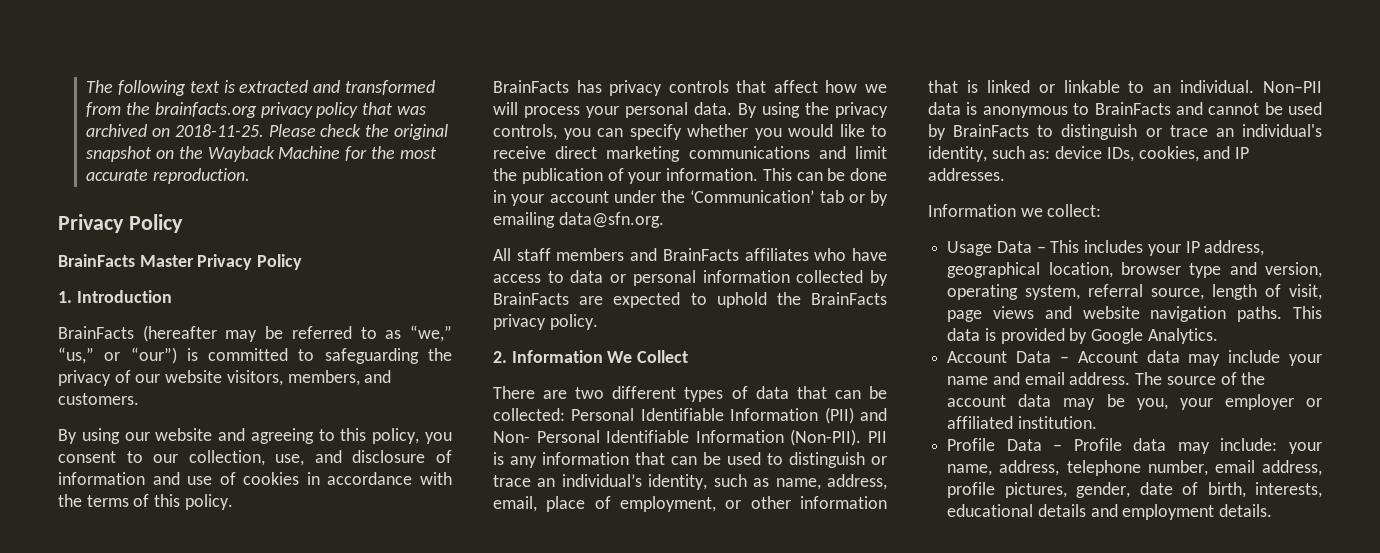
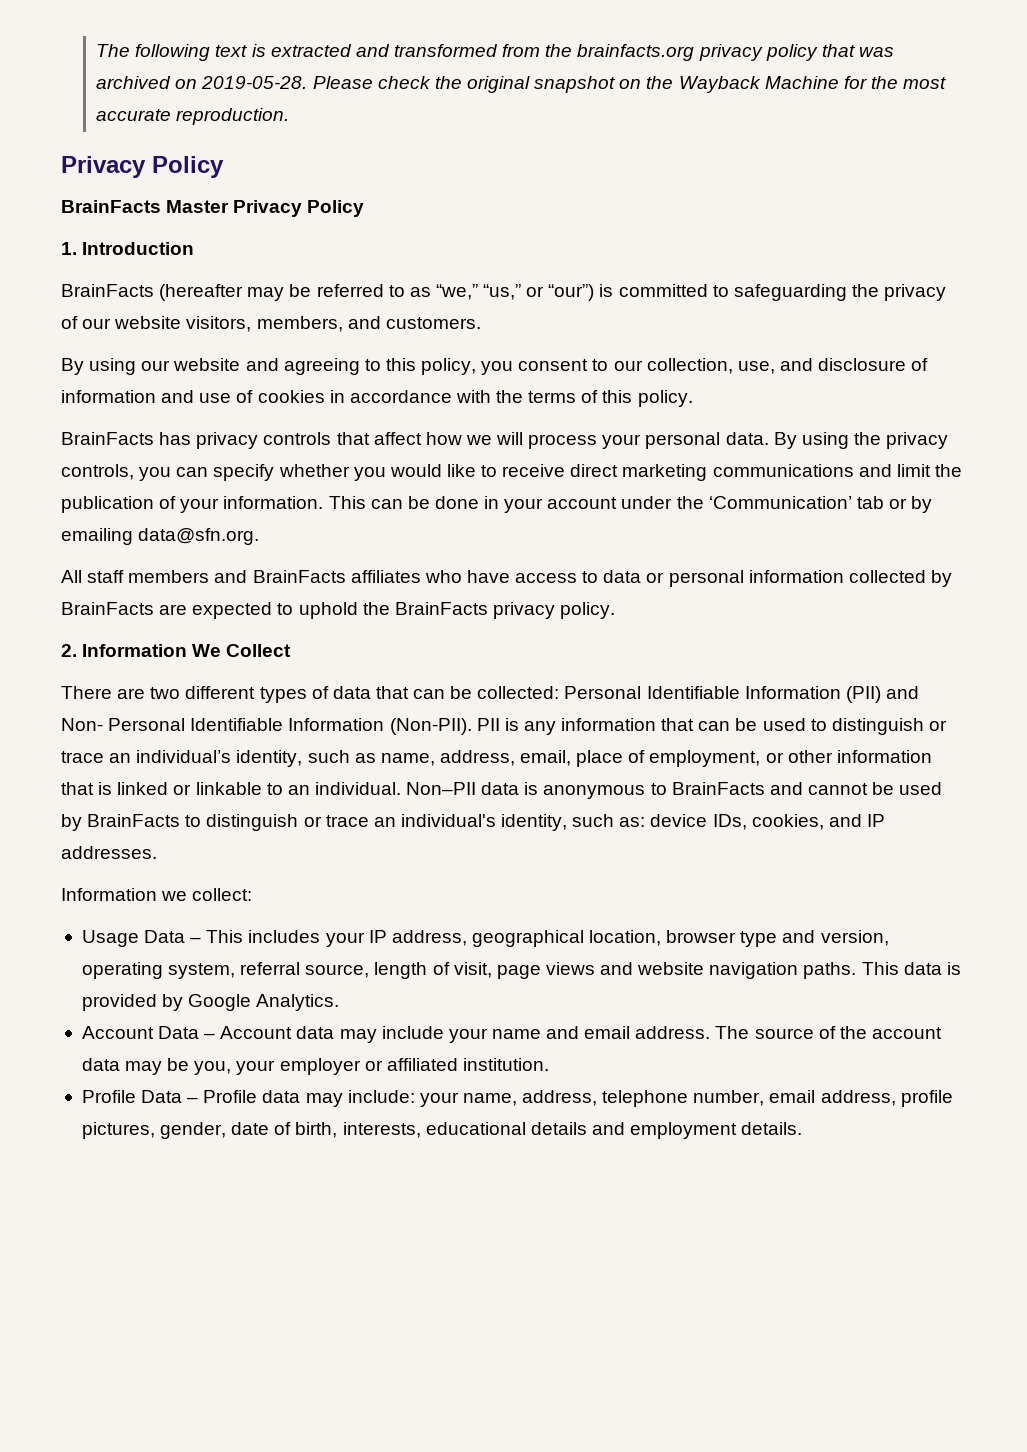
[174,124,264,137] 2018-11-25. -> [201,76,308,89] 2019-05-28.

